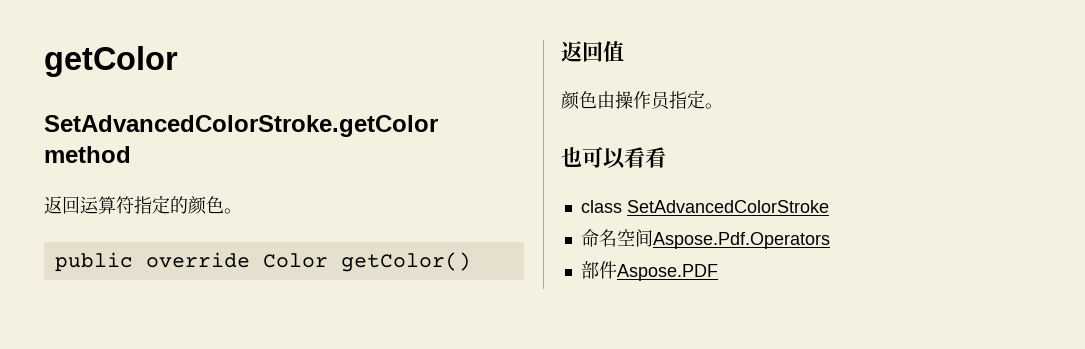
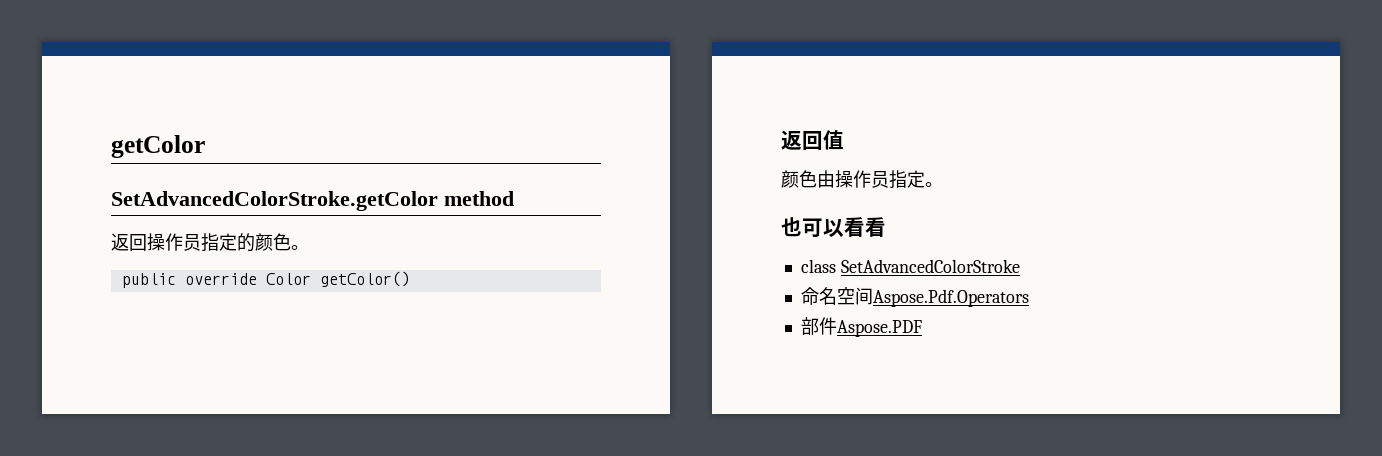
[80,196,134,214] 运算符 -> [147,233,201,251] 操作员

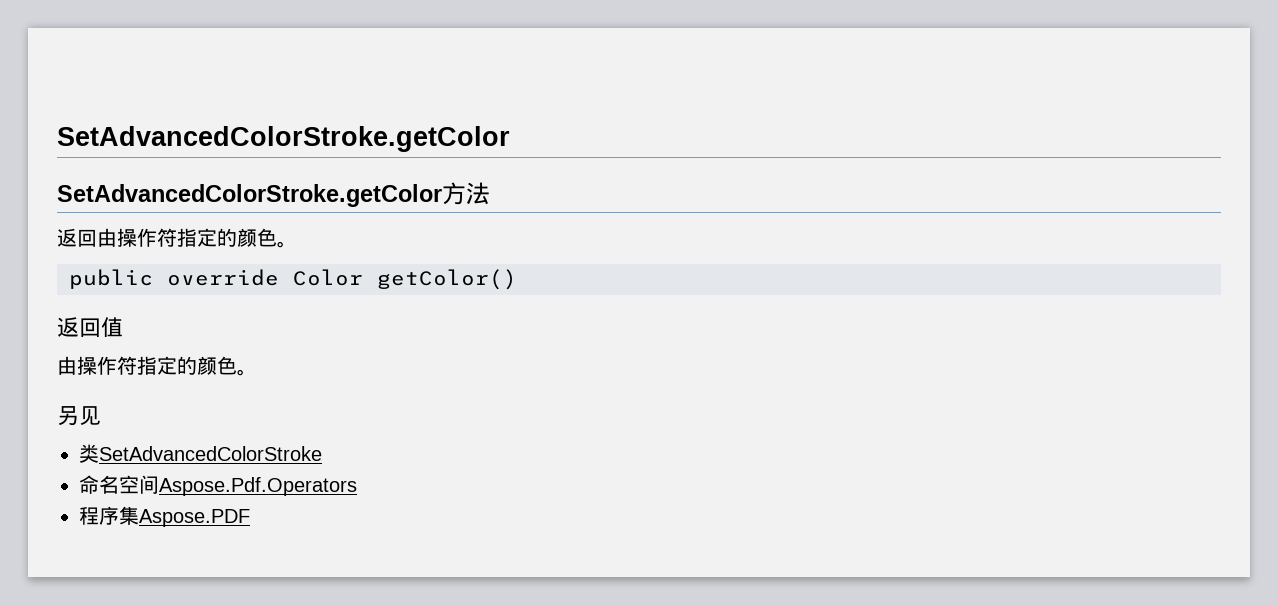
[111,135,205,158] [111,191,514,211] [111,233,201,251] getColor // SetAdvancedColorStroke.getColor method // 返回操作员 -> [57,126,510,152] [57,182,490,207] [57,228,177,247] SetAdvancedColorStroke.getColor // SetAdvancedColorStroke.getColor方法 // 返回由操作符
[781,170,943,189] [781,217,886,237] [800,259,836,273] 颜色由操作员指定。 // 也可以看看 // class -> [57,356,257,376] [57,406,101,426] [79,444,99,463] 由操作符指定的颜色。 // 另见 // 类
[800,317,837,335] 部件 -> [79,506,139,525] 程序集

